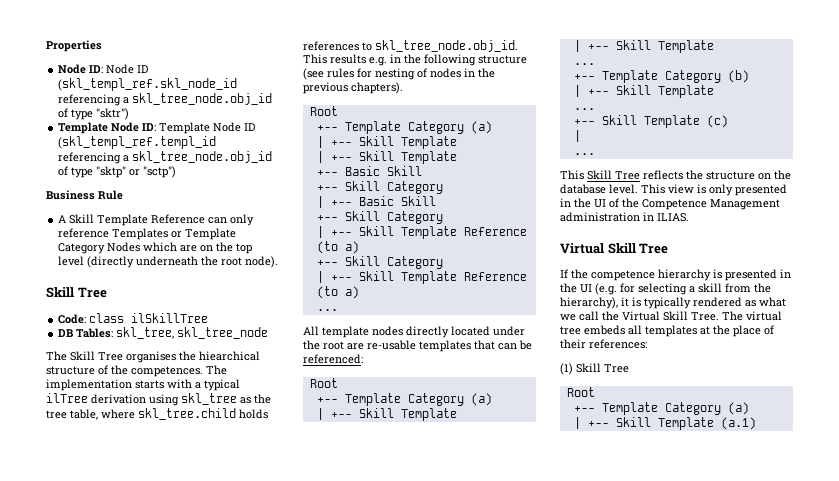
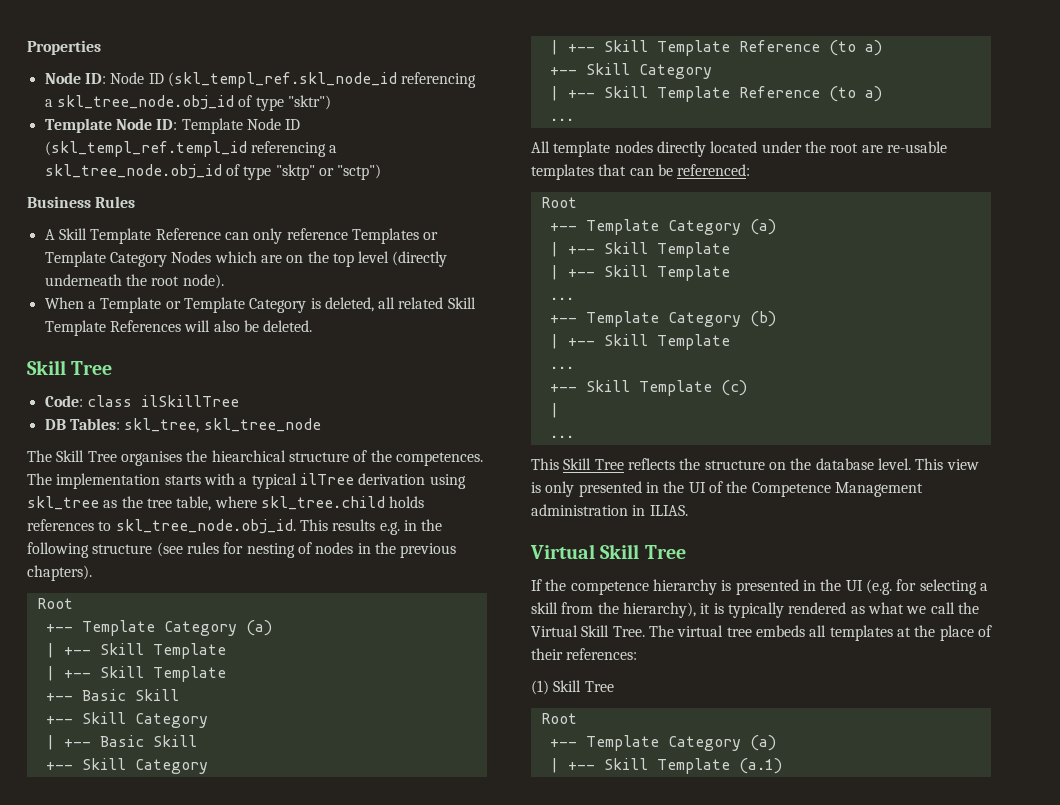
[98,190,123,200] Rule -> [95,196,136,208] Rules
(279, 262) none -> [44,297,476,313] [44,320,313,336] // When a Template or Template Category is deleted, all related Skill Template References will also be deleted.

